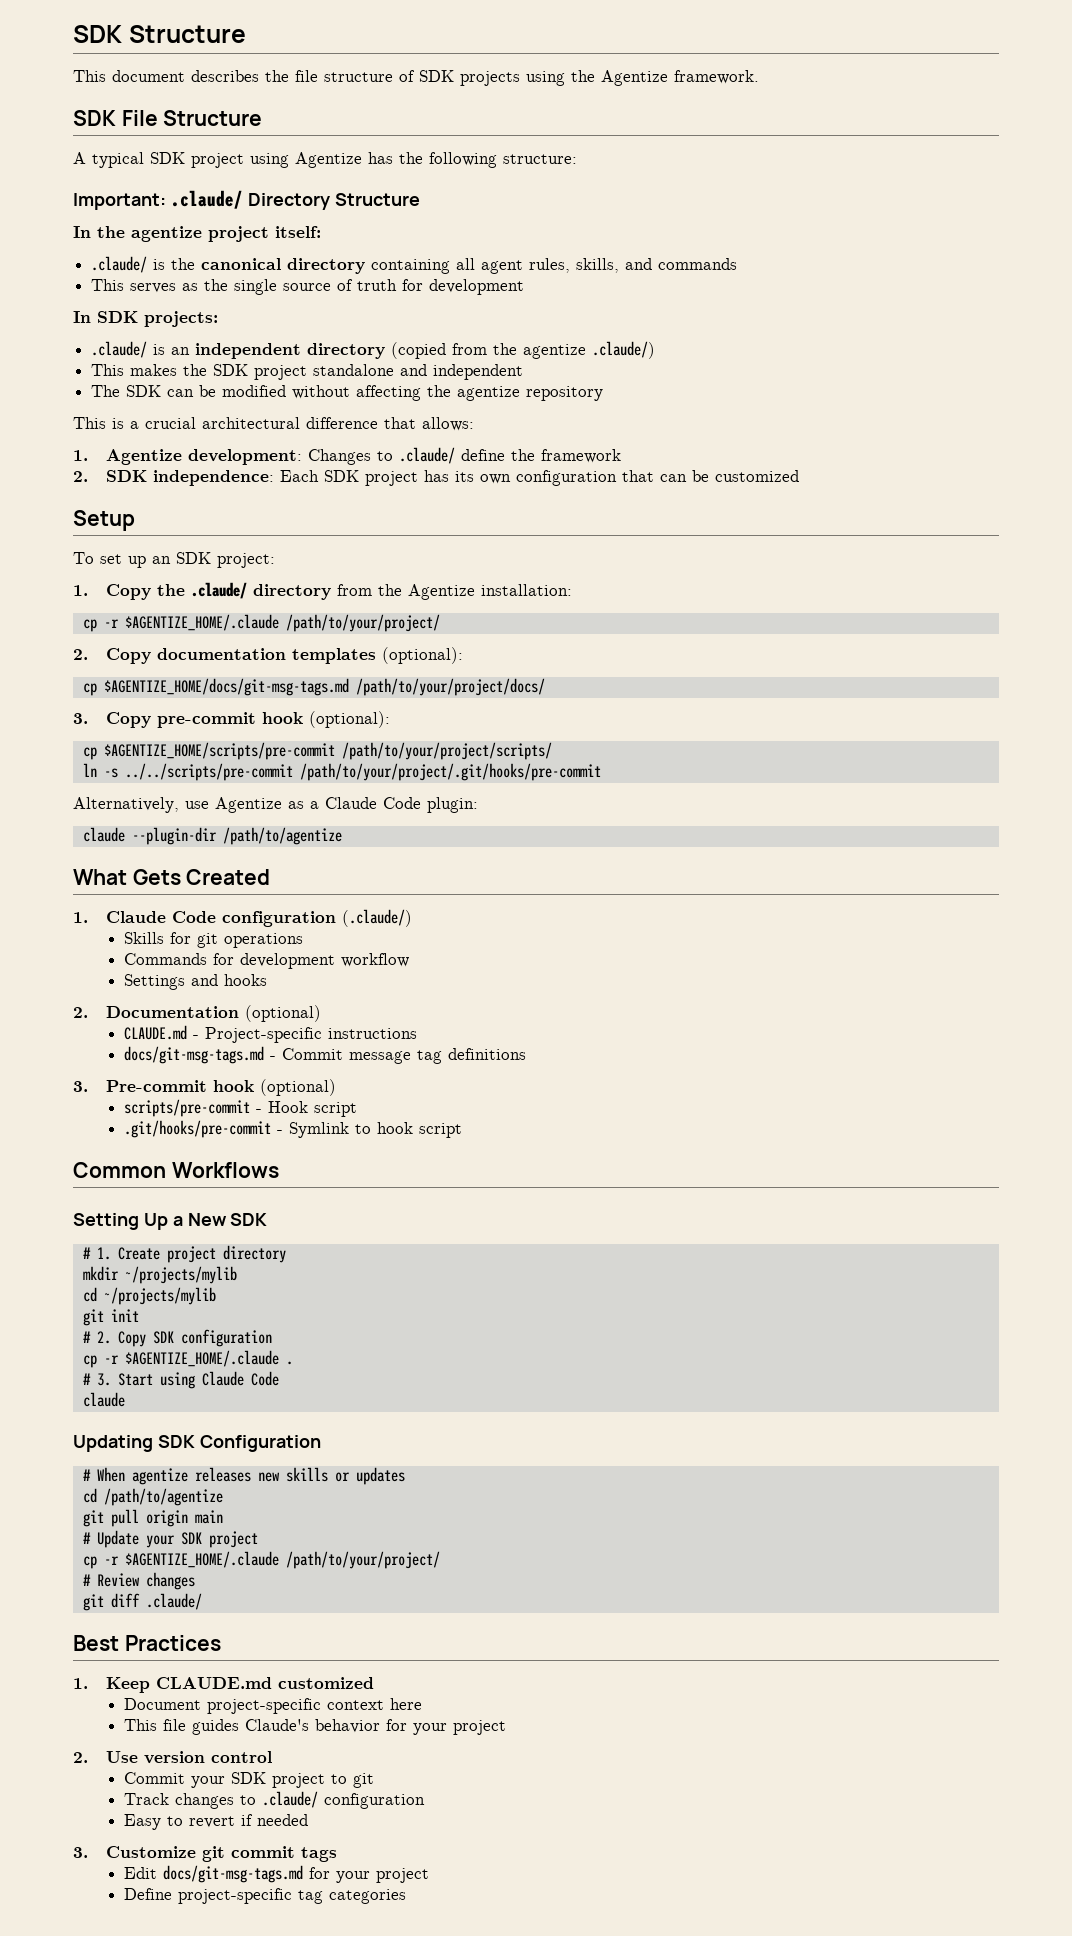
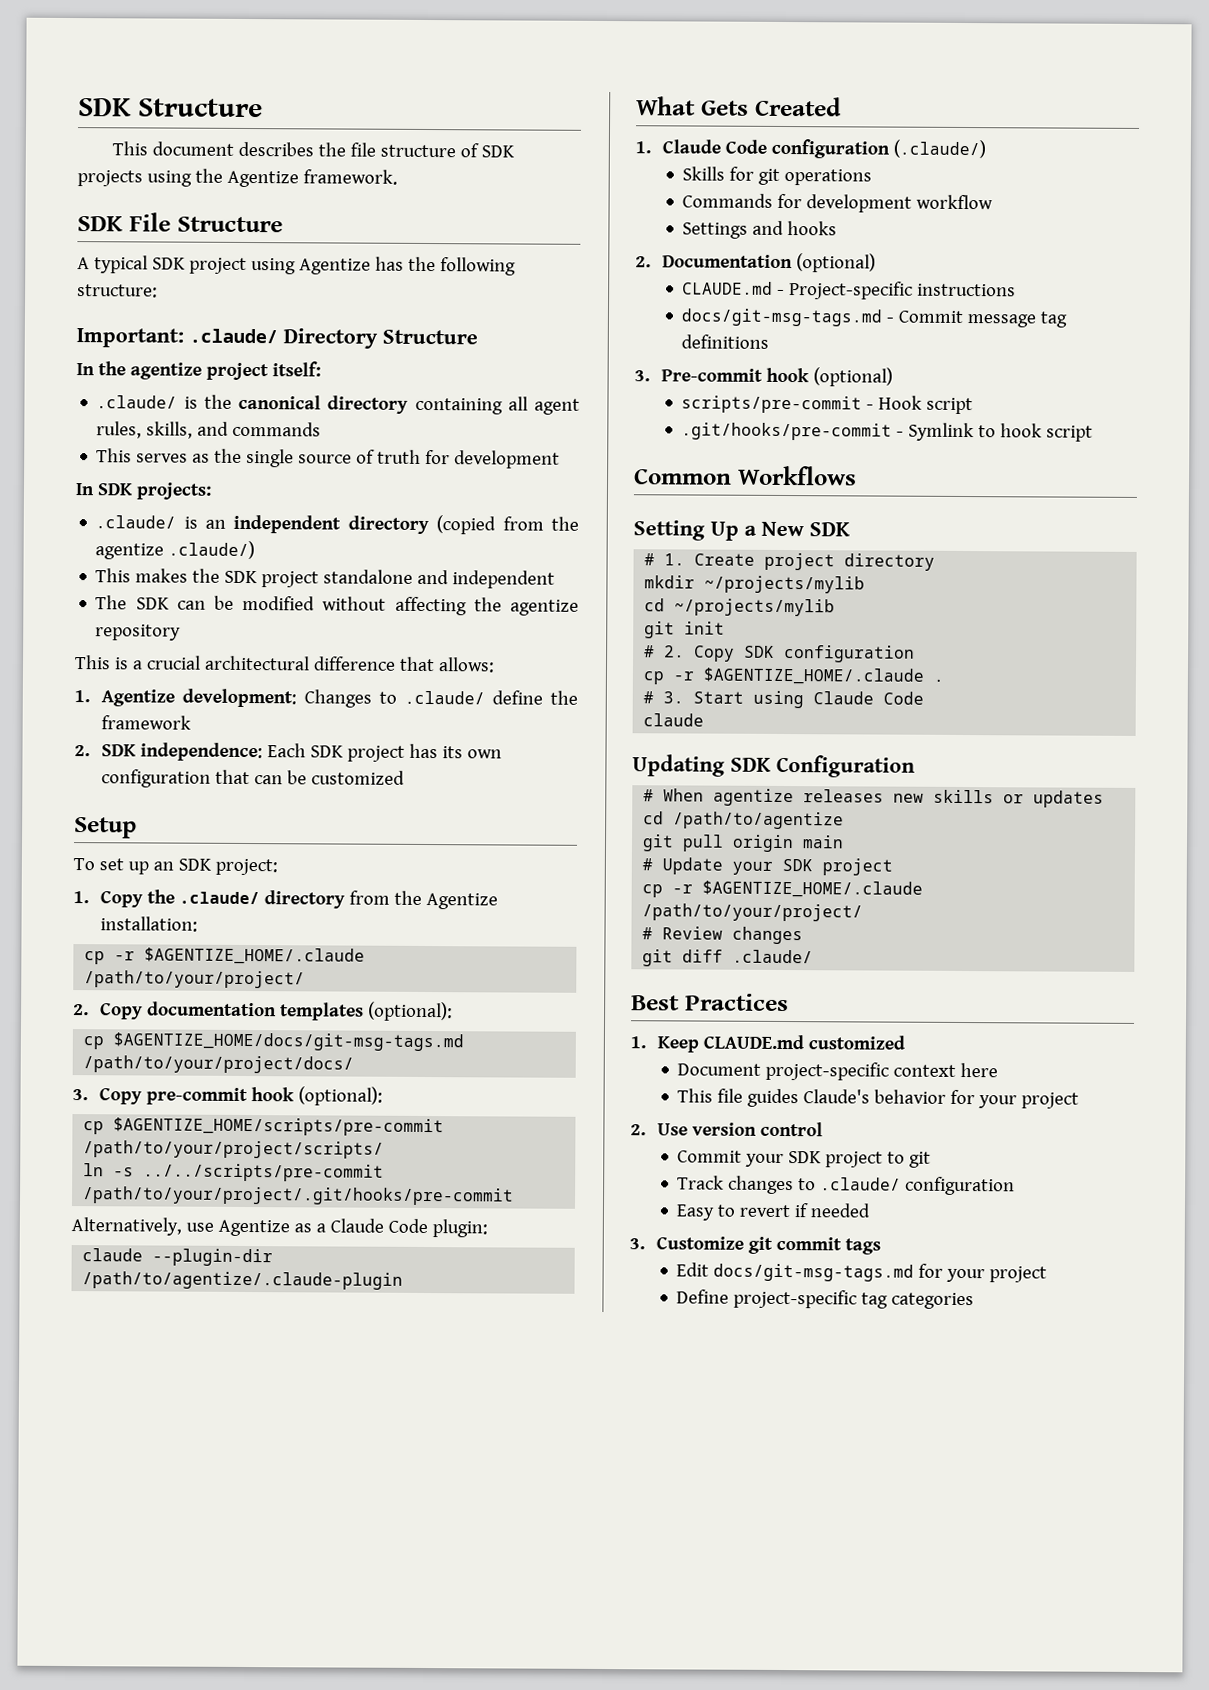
[222,827,342,845] /path/to/agentize -> [82,1271,404,1290] /path/to/agentize/.claude-plugin

